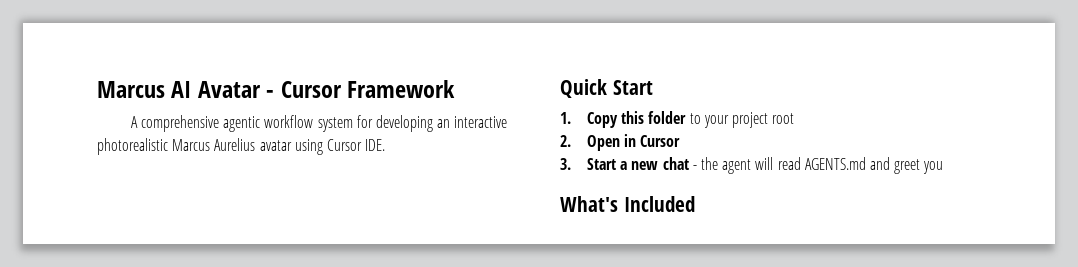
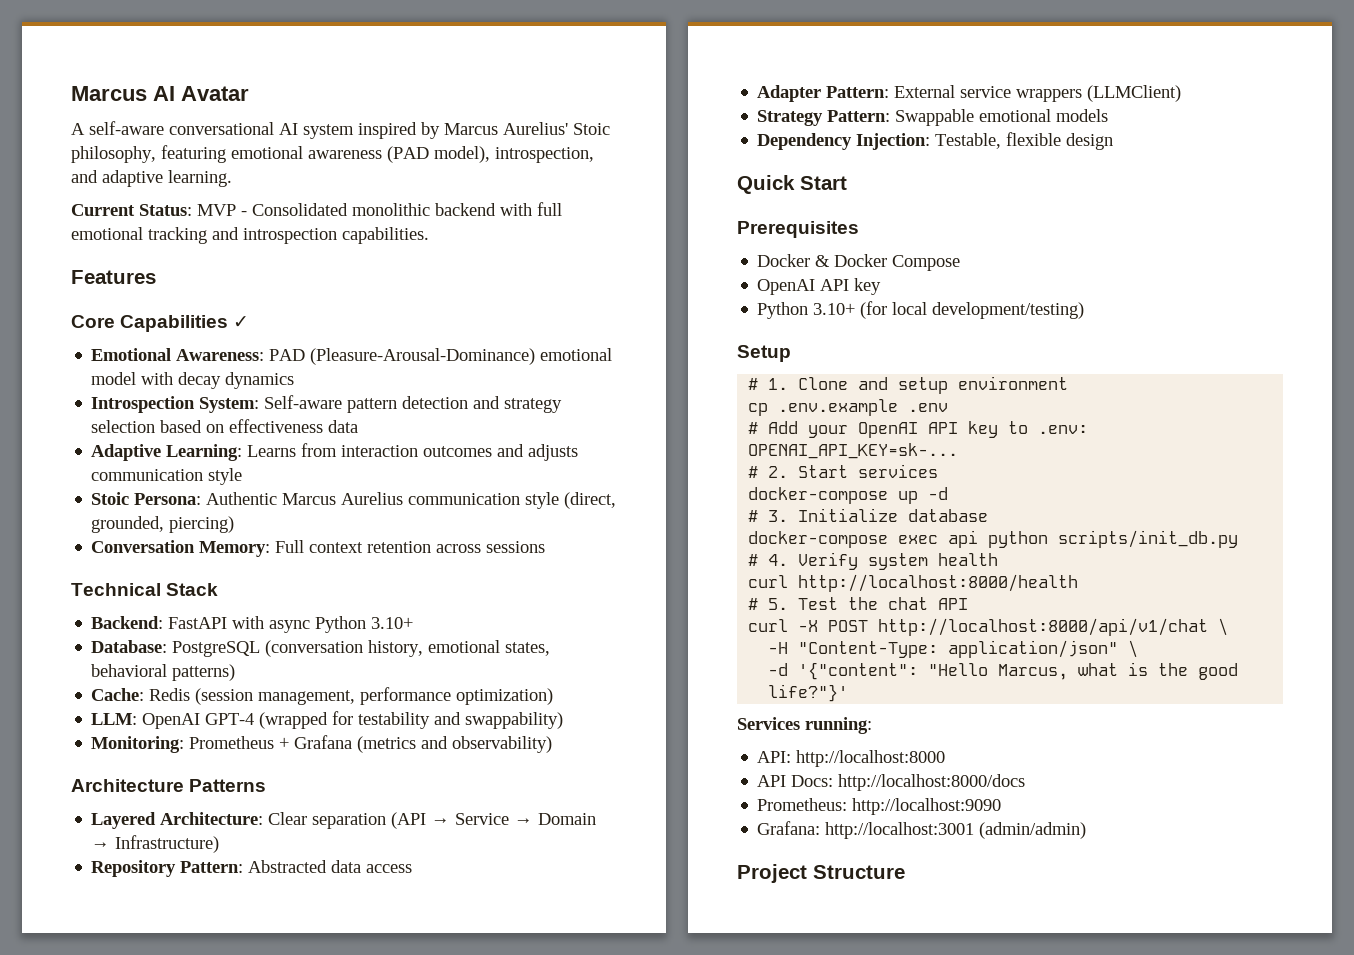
[266,80,456,98] [130,115,508,132] [97,138,386,155] [560,79,653,98] [560,111,795,128] [560,134,681,151] [560,157,944,174] [560,196,695,212] - Cursor Framework // A comprehensive agentic workflow system for developing an interactive photorealistic Marcus Aurelius avatar using Cursor IDE. // Quick Start // 1. Copy this folder to your project root // 2. Open in Cursor // 3. Start a new chat - the agent will read AGENTS.md and greet you // What's Included -> [71,121,610,139] [71,145,594,163] [71,170,232,187] [71,202,562,216] [71,227,429,244] [71,270,156,284] [71,315,250,332] [91,348,613,365] [91,372,295,389] [91,395,563,413] [91,419,359,433] [91,443,579,461] [91,468,243,485] [91,492,617,509] [91,516,235,533] [91,540,546,557] [71,583,219,596] [91,616,414,633] [91,640,551,657] [91,664,236,681] [91,687,554,705] [91,711,564,729] [91,735,553,753] [71,779,267,792] [91,812,597,829] [91,835,220,853] [91,860,413,877] [757,85,1182,102] [757,109,1109,126] [757,132,1114,150] [737,175,847,194] [737,221,859,238] [757,254,961,271] [757,278,882,295] [757,301,1085,319] [737,345,791,362] [748,376,1069,394] [748,399,949,416] [748,421,1089,438] [748,443,959,459] [748,464,939,478] [748,487,949,504] [748,508,989,522] [748,530,1239,548] [748,552,999,570] [748,574,1079,592] [748,597,969,610] [748,618,1229,636] [768,640,1139,658] [768,662,1239,680] [768,684,849,702] [737,717,872,734] [757,750,946,767] [757,774,1026,791] [757,798,1002,815] [757,821,1087,839] [737,864,905,883] // A self-aware conversational AI system inspired by Marcus Aurelius' Stoic philosophy, featuring emotional awareness (PAD model), introspection, and adaptive learning. // Current Status: MVP - Consolidated monolithic backend with full emotional tracking and introspection capabilities. // Features // Core Capabilities ✓ // Emotional Awareness: PAD (Pleasure-Arousal-Dominance) emotional model with decay dynamics // Introspection System: Self-aware pattern detection and strategy selection based on effectiveness data // Adaptive Learning: Learns from interaction outcomes and adjusts communication style // Stoic Persona: Authentic Marcus Aurelius communication style (direct, grounded, piercing) // Conversation Memory: Full context retention across sessions // Technical Stack // Backend: FastAPI with async Python 3.10+ // Database: PostgreSQL (conversation history, emotional states, behavioral patterns) // Cache: Redis (session management, performance optimization) // LLM: OpenAI GPT-4 (wrapped for testability and swappability) // Monitoring: Prometheus + Grafana (metrics and observability) // Architecture Patterns // Layered Architecture: Clear separation (API → Service → Domain → Infrastructure) // Repository Pattern: Abstracted data access // Adapter Pattern: External service wrappers (LLMClient) // Strategy Pattern: Swappable emotional models // Dependency Injection: Testable, flexible design // Quick Start // Prerequisites // Docker & Docker Compose // OpenAI API key // Python 3.10+ (for local development/testing) // Setup // # 1. Clone and setup environment // cp .env.example .env // # Add your OpenAI API key to .env: OPENAI_API_KEY=sk-... // # 2. Start services // docker-compose up -d // # 3. Initialize database // docker-compose exec api python scripts/init_db.py // # 4. Verify system health // curl http://localhost:8000/health // # 5. Test the chat API // curl -X POST http://localhost:8000/api/v1/chat \ // -H "Content-Type: application/json" \ // -d '{"content": "Hello Marcus, what is the good life?"}' // Services running: // API: http://localhost:8000 // API Docs: http://localhost:8000/docs // Prometheus: http://localhost:9090 // Grafana: http://localhost:3001 (admin/admin) // Project Structure

